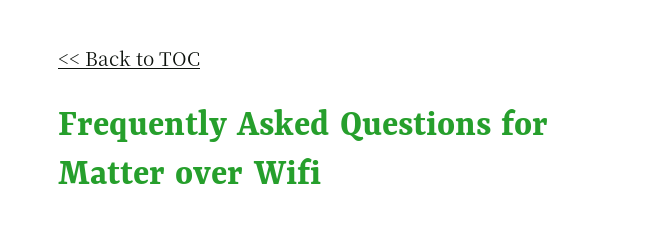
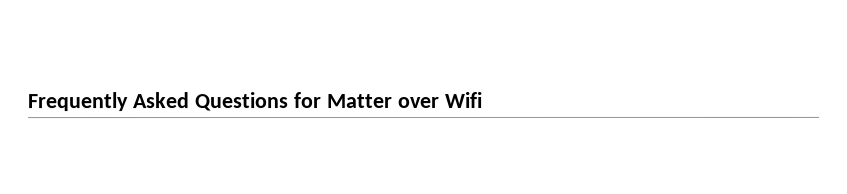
[58,50,201,66] << Back to TOC // -> (27, 102) none

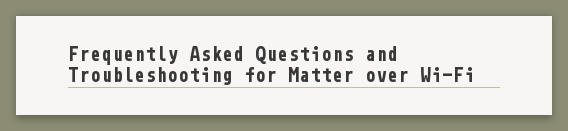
(289, 102) none -> [365,46,398,61] [68,67,233,85] and Troubleshooting
[443,91,483,108] Wifi -> [420,67,475,82] Wi-Fi

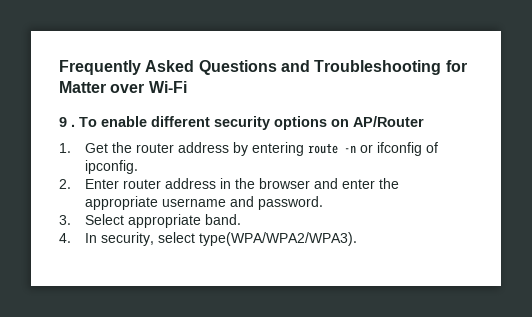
(475, 74) none -> [59,116,424,130] [59,142,439,156] [85,160,139,174] [59,178,400,189] [85,196,324,210] [59,214,242,228] [59,232,358,246] // 9 . To enable different security options on AP/Router // 1. Get the router address by entering route -n or ifconfig of ipconfig. // 2. Enter router address in the browser and enter the appropriate username and password. // 3. Select appropriate band. // 4. In security, select type(WPA/WPA2/WPA3).

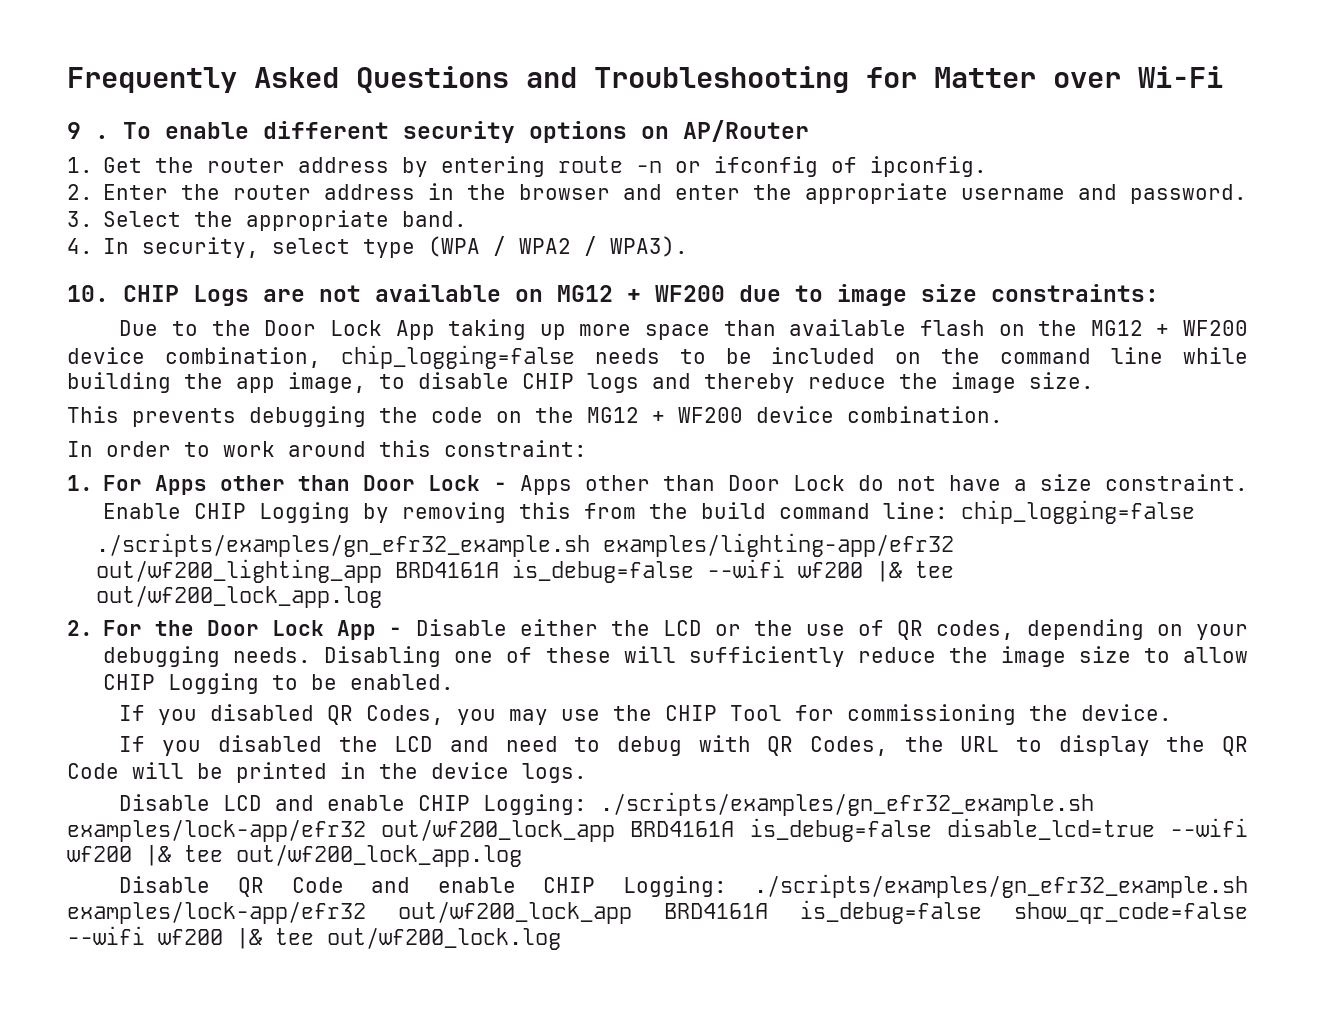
(120, 184) none -> [181,184,221,200] the
(125, 219) none -> [194,211,234,227] the
[199,232,358,246] type(WPA/WPA2/WPA3). -> [363,236,689,258] [67,284,1159,306] [119,319,1249,340] [67,345,1248,369] [67,372,1094,393] [67,406,1003,427] [67,440,587,457] [67,474,1248,495] [103,500,1196,524] [96,533,955,557] [96,559,955,583] [96,585,383,608] [67,619,1248,640] [103,646,1248,667] [103,673,455,694] [119,704,1173,725] [119,735,1248,756] [67,762,587,783] [119,792,1095,816] [67,818,1249,842] [67,844,522,867] [119,874,1248,898] [67,900,1248,924] [67,926,561,950] type (WPA / WPA2 / WPA3). // 10. CHIP Logs are not available on MG12 + WF200 due to image size constraints: // Due to the Door Lock App taking up more space than available flash on the MG12 + WF200 device combination, chip_logging=false needs to be included on the command line while building the app image, to disable CHIP logs and thereby reduce the image size. // This prevents debugging the code on the MG12 + WF200 device combination. // In order to work around this constraint: // 1. For Apps other than Door Lock - Apps other than Door Lock do not have a size constraint. Enable CHIP Logging by removing this from the build command line: chip_logging=false // ./scripts/examples/gn_efr32_example.sh examples/lighting-app/efr32 out/wf200_lighting_app BRD4161A is_debug=false --wifi wf200 |& tee out/wf200_lock_app.log // 2. For the Door Lock App - Disable either the LCD or the use of QR codes, depending on your debugging needs. Disabling one of these will sufficiently reduce the image size to allow CHIP Logging to be enabled. // If you disabled QR Codes, you may use the CHIP Tool for commissioning the device. // If you disabled the LCD and need to debug with QR Codes, the URL to display the QR Code will be printed in the device logs. // Disable LCD and enable CHIP Logging: ./scripts/examples/gn_efr32_example.sh examples/lock-app/efr32 out/wf200_lock_app BRD4161A is_debug=false disable_lcd=true --wifi wf200 |& tee out/wf200_lock_app.log // Disable QR Code and enable CHIP Logging: ./scripts/examples/gn_efr32_example.sh examples/lock-app/efr32 out/wf200_lock_app BRD4161A is_debug=false show_qr_code=false --wifi wf200 |& tee out/wf200_lock.log

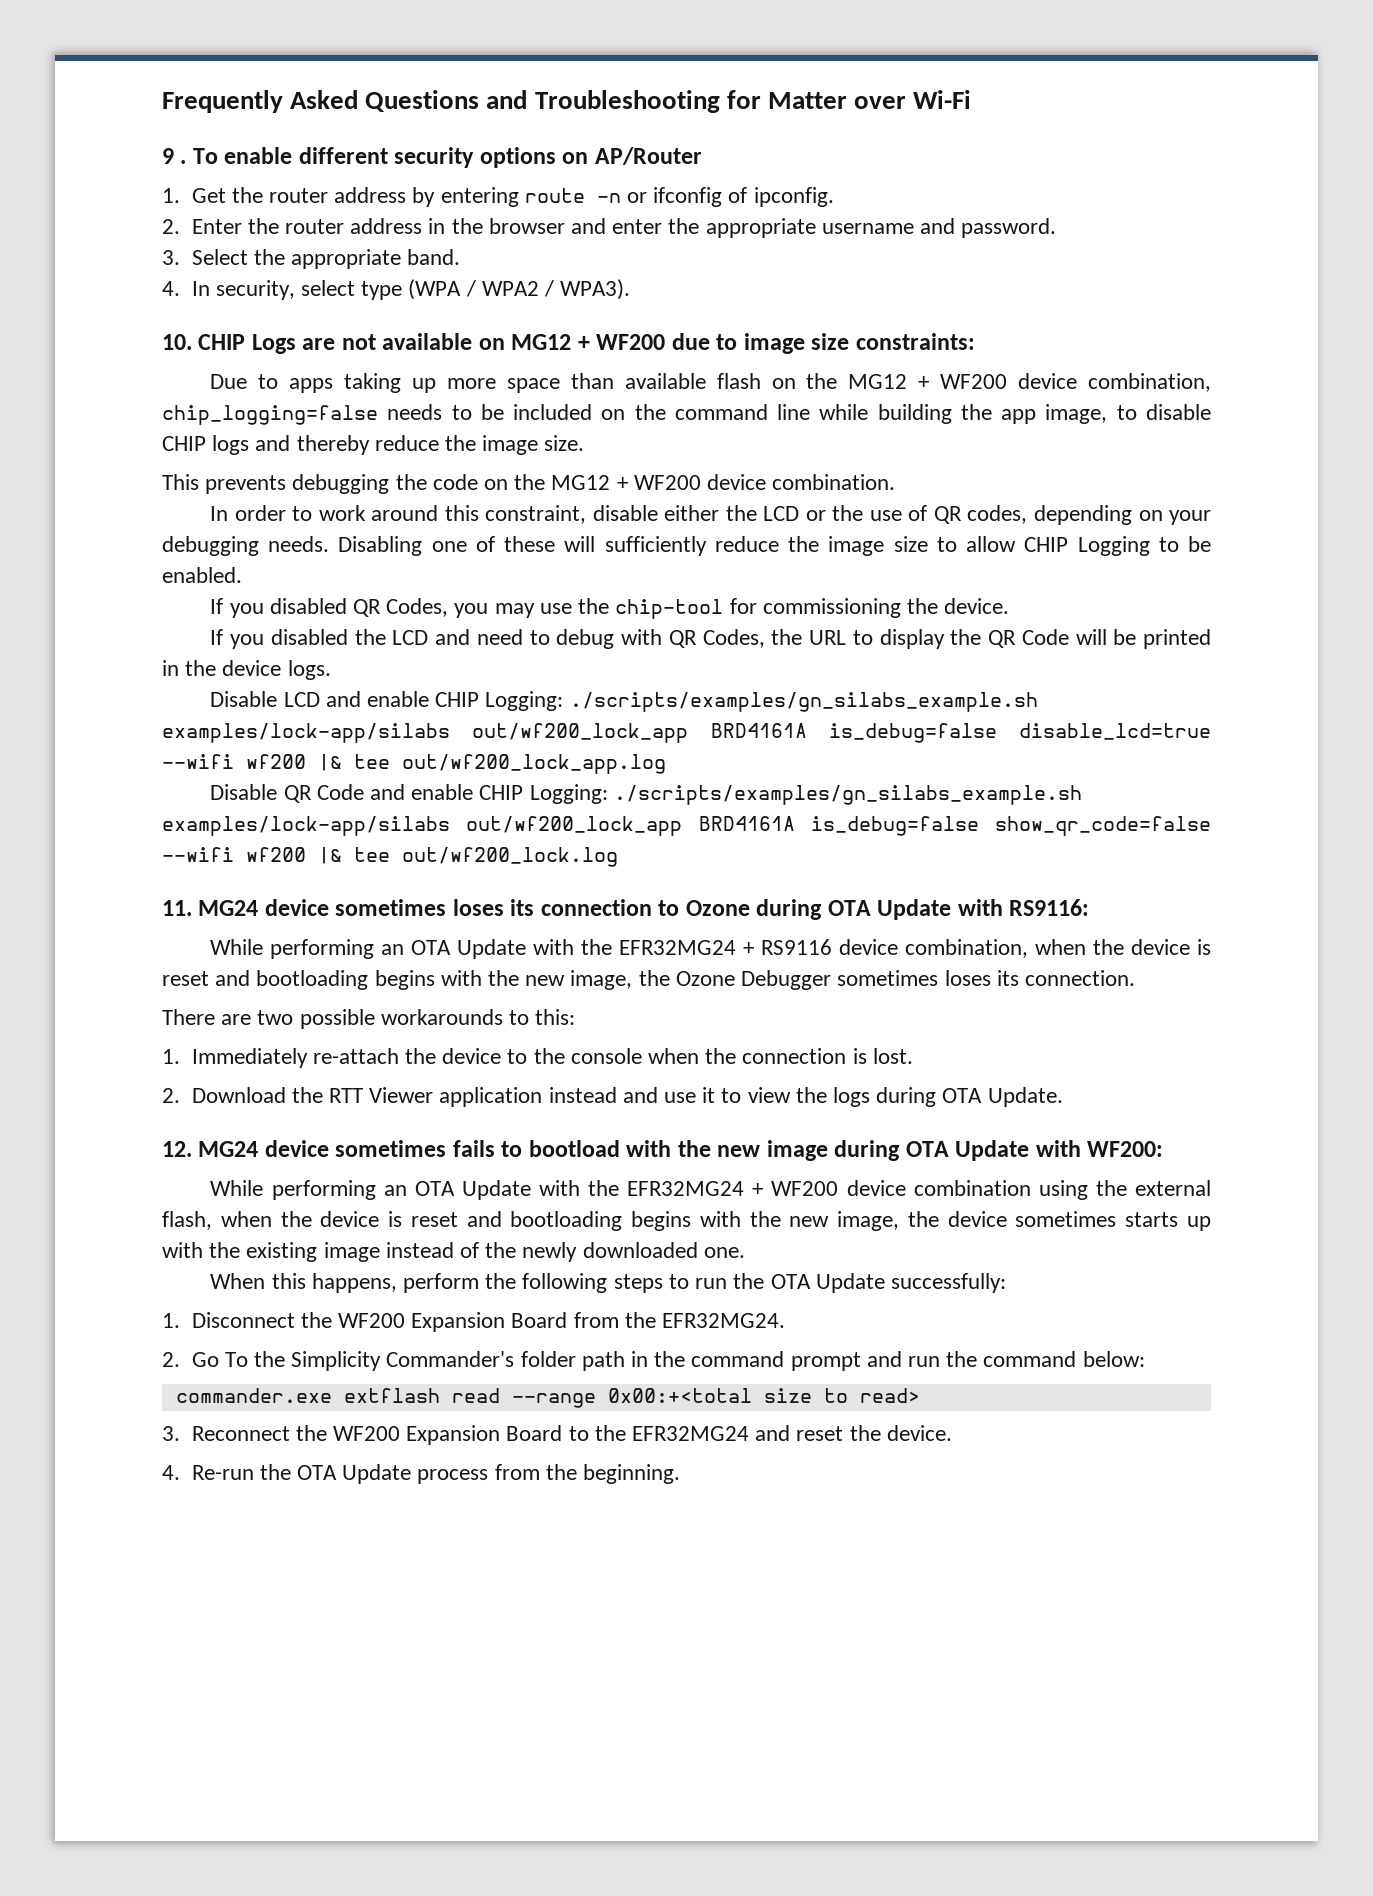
[211,320,435,340] the Door Lock App -> [289,378,334,393] apps
[444,440,587,457] [67,474,1248,495] [103,500,1196,524] [96,533,955,557] [96,559,955,583] [96,585,383,608] [67,619,507,640] constraint: // 1. For Apps other than Door Lock - Apps other than Door Lock do not have a size constraint. Enable CHIP Logging by removing this from the build command line: chip_logging=false // ./scripts/examples/gn_efr32_example.sh examples/lighting-app/efr32 out/wf200_lighting_app BRD4161A is_debug=false --wifi wf200 |& tee out/wf200_lock_app.log // 2. For the Door Lock App - Disable -> [485,505,658,524] constraint, disable
[665,705,783,721] CHIP Tool -> [615,599,724,619] chip-tool
[600,792,1095,816] [67,819,366,842] ./scripts/examples/gn_efr32_example.sh examples/lock-app/efr32 -> [569,692,1038,712] [162,723,450,743] ./scripts/examples/gn_silabs_example.sh examples/lock-app/silabs
[754,874,1248,898] [67,901,366,924] ./scripts/examples/gn_efr32_example.sh examples/lock-app/efr32 -> [613,785,1082,805] [162,816,450,836] ./scripts/examples/gn_silabs_example.sh examples/lock-app/silabs
(561, 938) none -> [162,899,1090,920] [210,939,1211,959] [162,970,1135,990] [162,1009,576,1029] [162,1048,913,1068] [162,1087,1063,1107] [162,1140,1164,1161] [210,1180,1211,1200] [162,1211,1211,1231] [162,1242,745,1262] [210,1273,1006,1293] [162,1312,785,1332] [162,1351,1145,1371] [175,1388,920,1408] [162,1425,952,1445] [162,1464,680,1484] // 11. MG24 device sometimes loses its connection to Ozone during OTA Update with RS9116: // While performing an OTA Update with the EFR32MG24 + RS9116 device combination, when the device is reset and bootloading begins with the new image, the Ozone Debugger sometimes loses its connection. // There are two possible workarounds to this: // 1. Immediately re-attach the device to the console when the connection is lost. // 2. Download the RTT Viewer application instead and use it to view the logs during OTA Update. // 12. MG24 device sometimes fails to bootload with the new image during OTA Update with WF200: // While performing an OTA Update with the EFR32MG24 + WF200 device combination using the external flash, when the device is reset and bootloading begins with the new image, the device sometimes starts up with the existing image instead of the newly downloaded one. // When this happens, perform the following steps to run the OTA Update successfully: // 1. Disconnect the WF200 Expansion Board from the EFR32MG24. // 2. Go To the Simplicity Commander's folder path in the command prompt and run the command below: // commander.exe extflash read --range 0x00:+<total size to read> // 3. Reconnect the WF200 Expansion Board to the EFR32MG24 and reset the device. // 4. Re-run the OTA Update process from the beginning.

